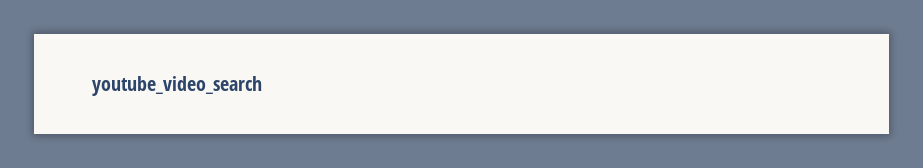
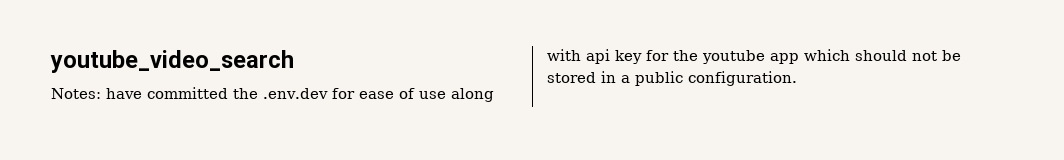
(262, 86) none -> [51,87,494,102] [547,49,961,64] [547,71,797,86] // Notes: have committed the .env.dev for ease of use along with api key for the youtube app which should not be stored in a public configuration.

